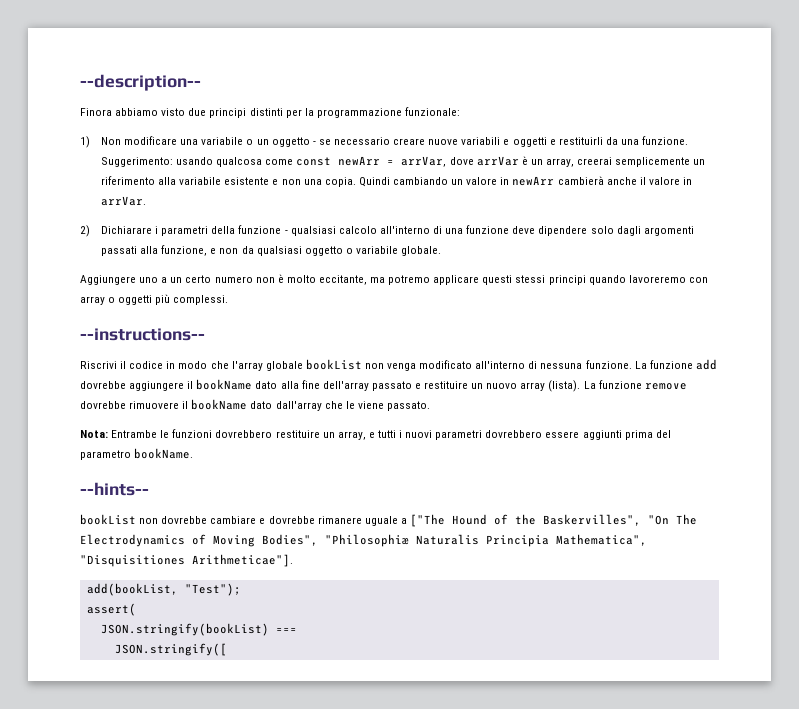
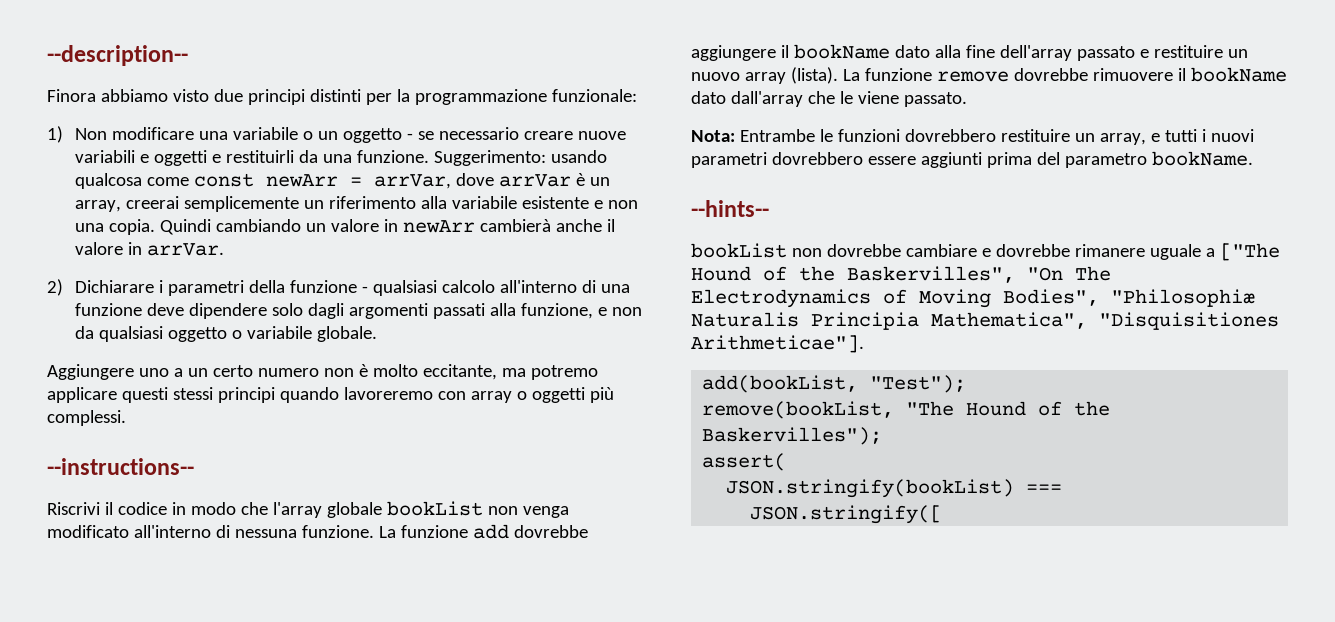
(241, 589) none -> [702,401,1111,419] [702,427,883,445] // remove(bookList, "The Hound of the Baskervilles");

